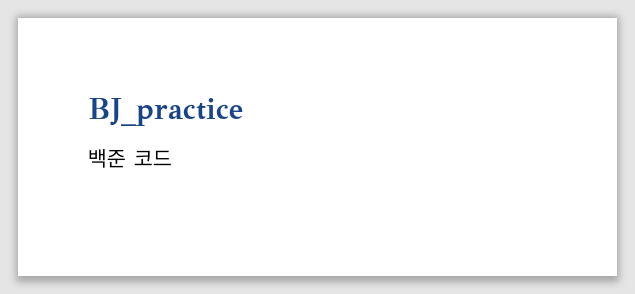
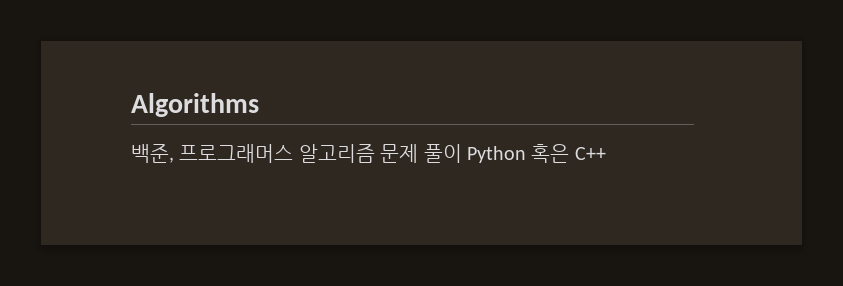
[88,98,243,126] [88,149,172,168] BJ_practice // 백준 코드 -> [131,93,259,117] [131,144,606,163] Algorithms // 백준, 프로그래머스 알고리즘 문제 풀이 Python 혹은 C++

